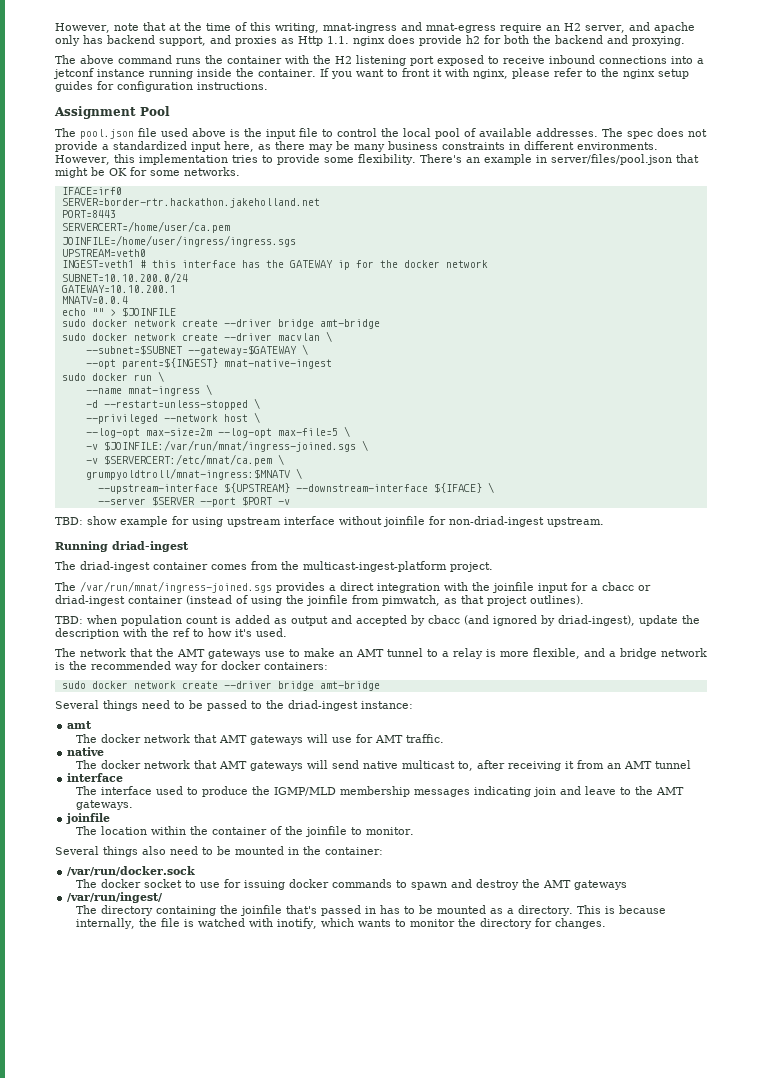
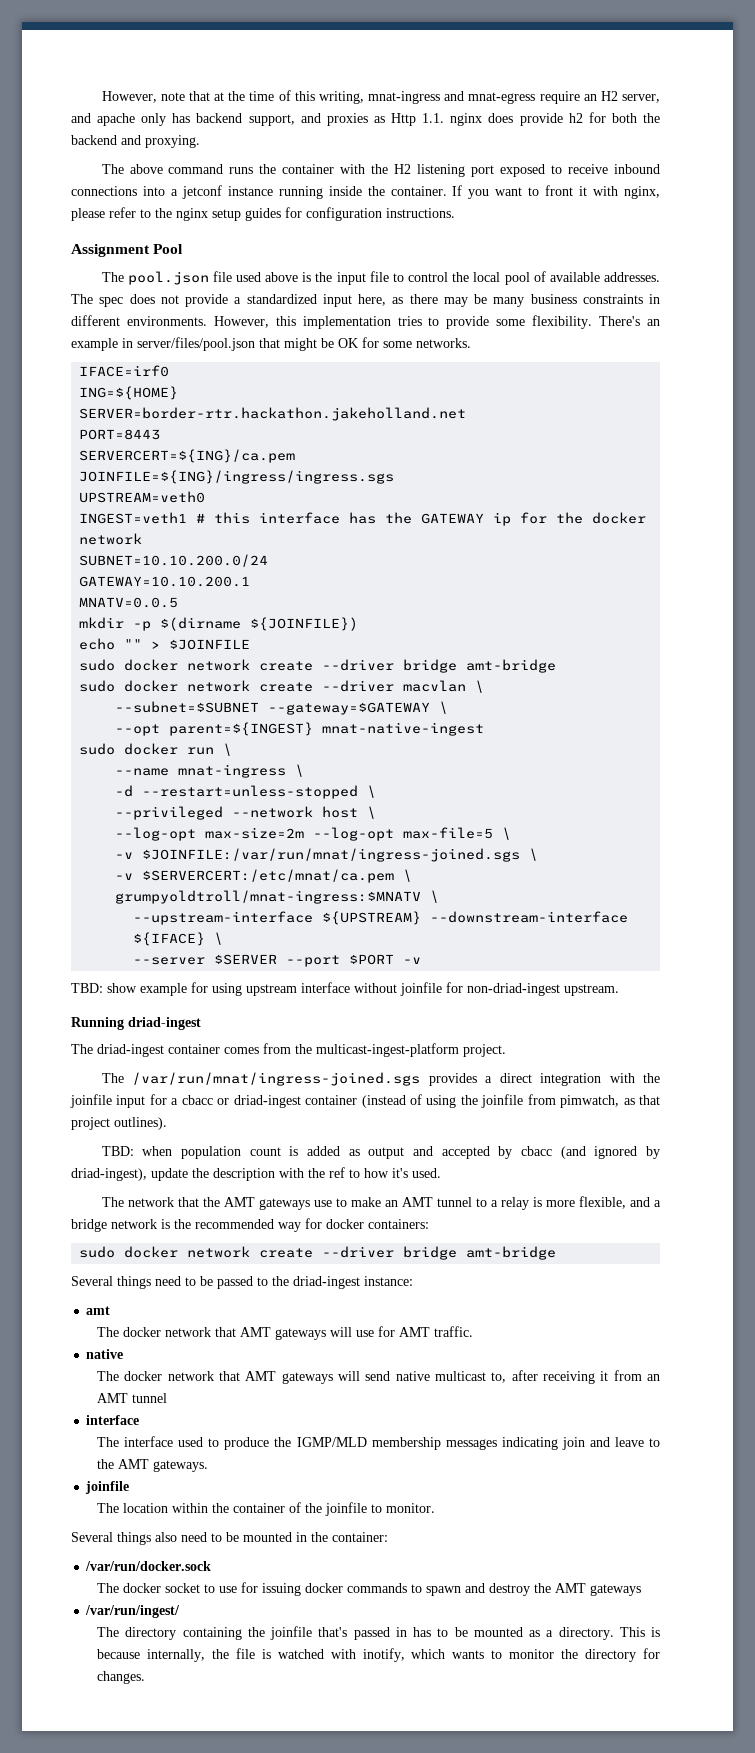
(122, 191) none -> [79,386,179,400] // ING=${HOME}
[61,221,230,233] [61,235,296,247] SERVERCERT=/home/user/ca.pem // JOINFILE=/home/user/ingress/ingress.sgs -> [79,449,296,463] [79,470,395,484] SERVERCERT=${ING}/ca.pem // JOINFILE=${ING}/ingress/ingress.sgs
[61,296,128,304] MNATV=0.0.4 -> [79,597,179,608] [79,617,359,631] MNATV=0.0.5 // mkdir -p $(dirname ${JOINFILE})

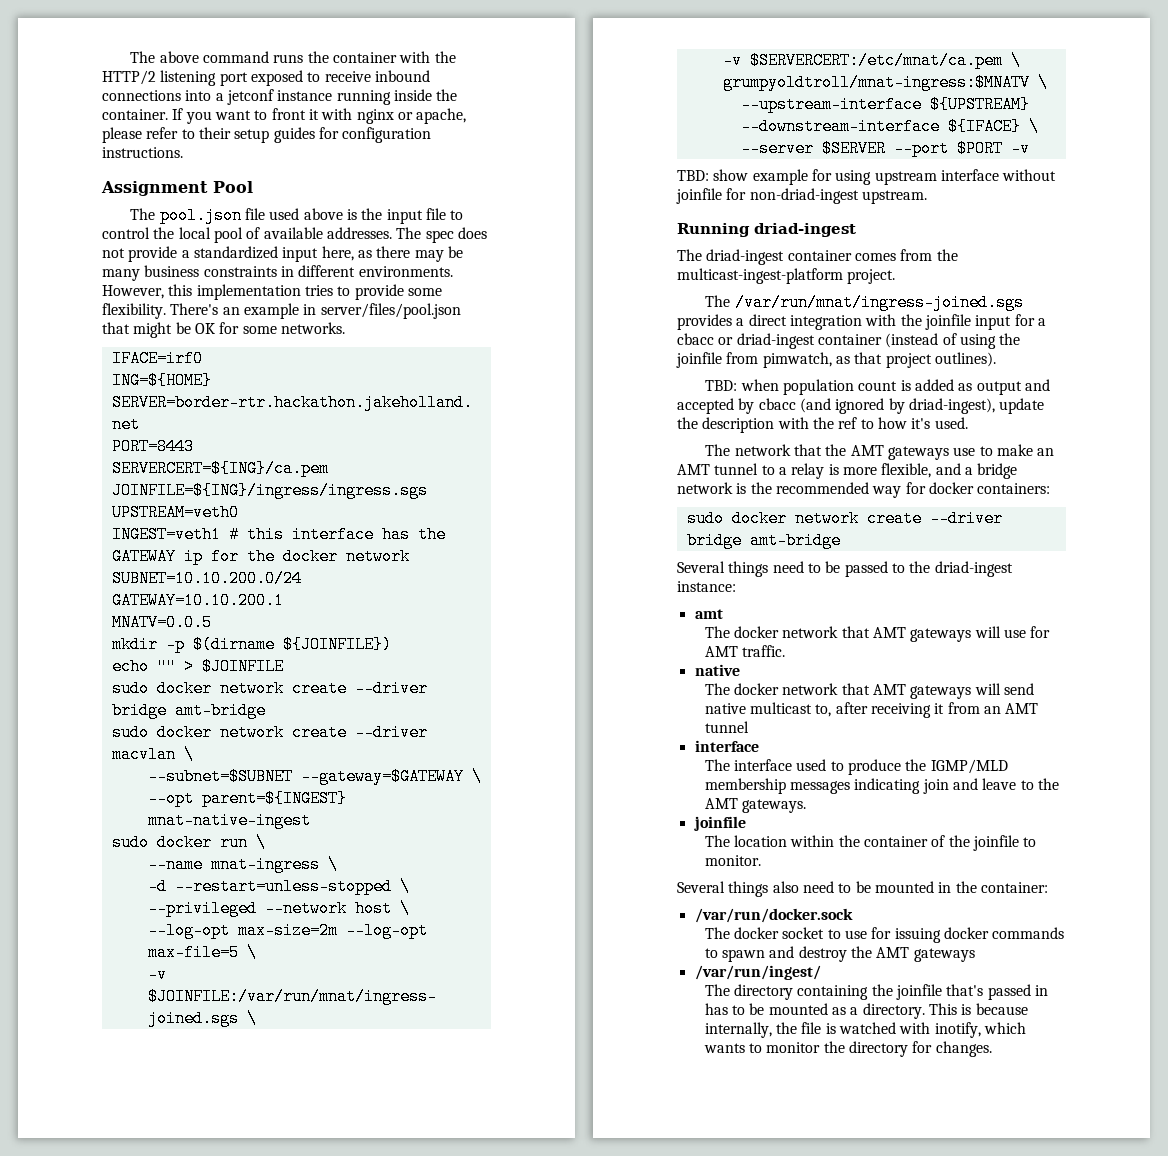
[101,90,660,104] [71,112,661,126] [71,135,200,148] However, note that at the time of this writing, mnat-ingress and mnat-egress require an H2 server, and apache only has backend support, and proxies as Http 1.1. nginx does provide h2 for both the backend and proxying. // -> (130, 57) none
[394,164,412,174] H2 -> [102,70,156,85] HTTP/2
[624,186,660,199] nginx, -> [356,108,467,124] nginx or apache,
[155,208,208,221] the nginx -> [198,127,231,139] their

